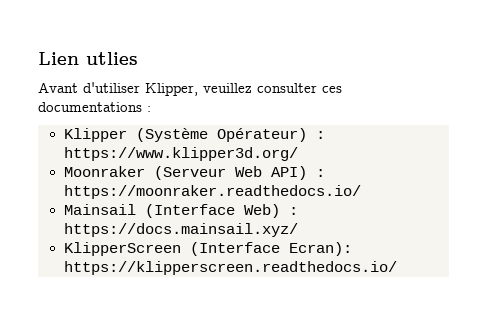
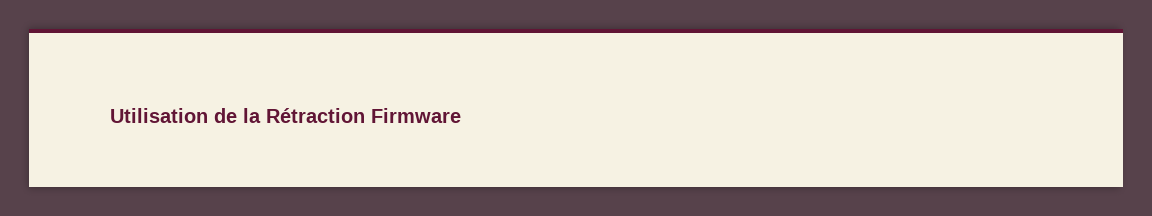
[38,52,138,65] [38,82,342,96] [38,102,151,112] [63,128,325,142] [63,147,298,161] [63,166,325,180] [63,185,361,199] [63,204,298,218] [63,223,298,237] [63,242,352,256] [63,261,397,275] Lien utlies // Avant d'utiliser Klipper, veuillez consulter ces documentations : // Klipper (Système Opérateur) : https://www.klipper3d.org/ // Moonraker (Serveur Web API) : https://moonraker.readthedocs.io/ // Mainsail (Interface Web) : https://docs.mainsail.xyz/ // KlipperScreen (Interface Ecran): https://klipperscreen.readthedocs.io/ -> [110,108,461,123] Utilisation de la Rétraction Firmware

